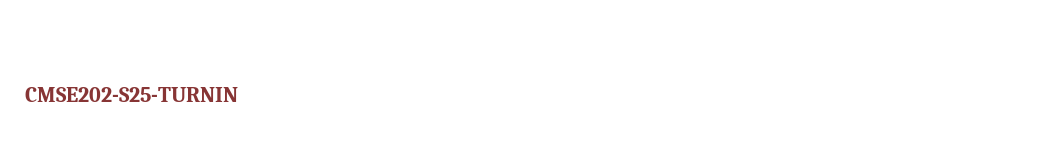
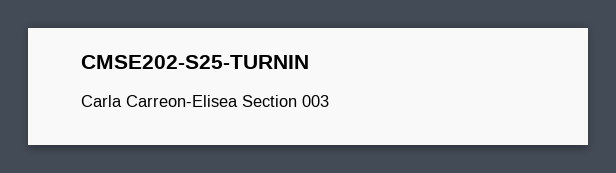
(238, 94) none -> [81,95,329,107] // Carla Carreon-Elisea Section 003

